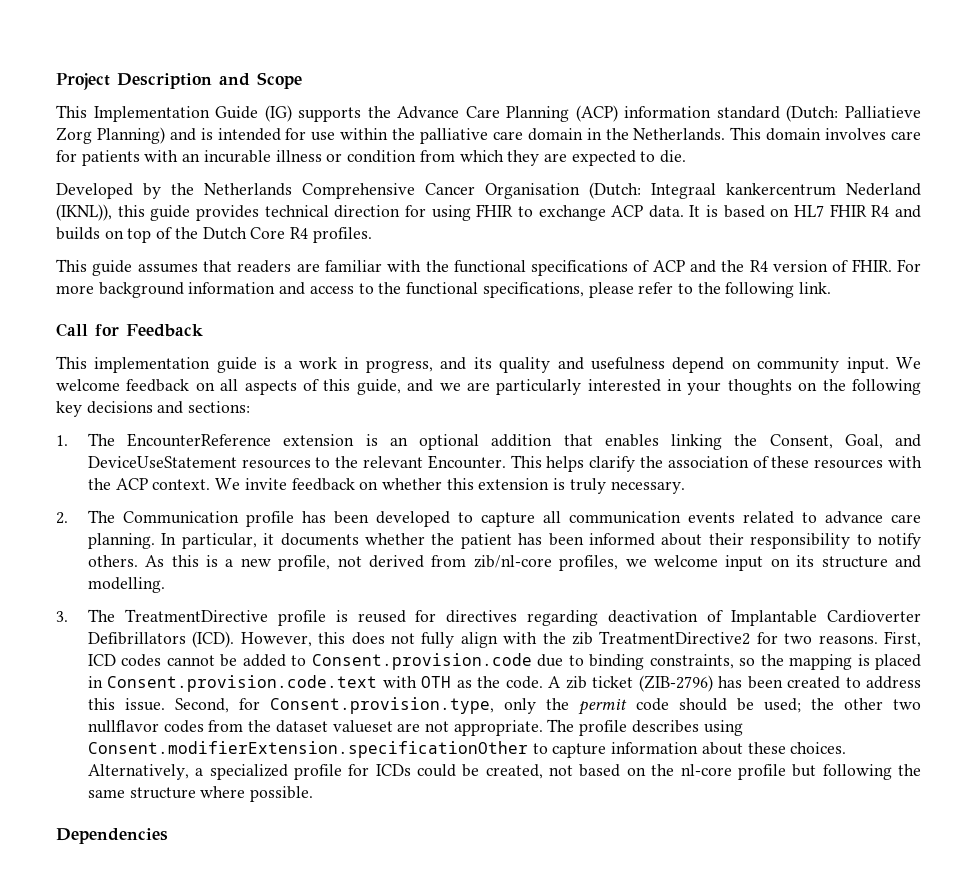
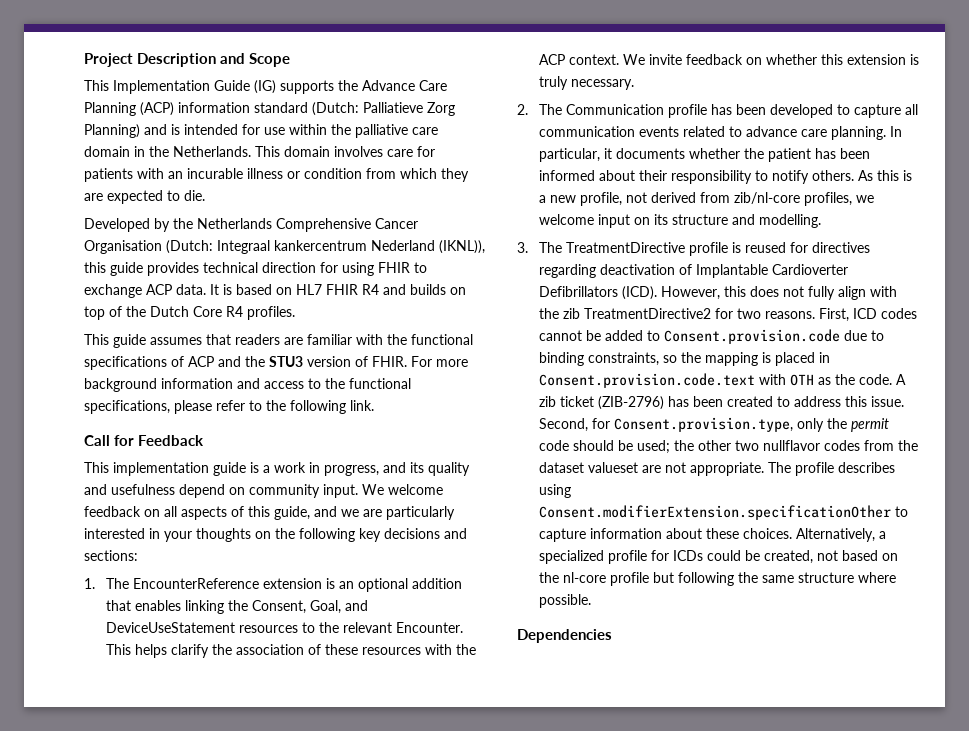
[749,260,768,272] R4 -> [269,356,303,367] STU3

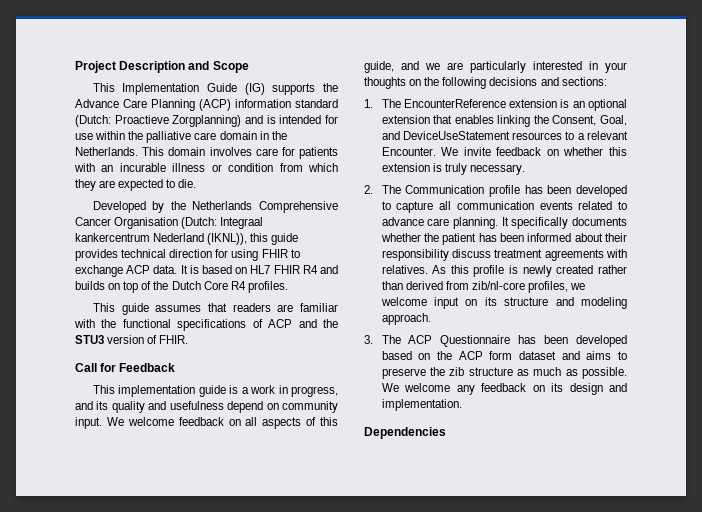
[363,102,455,116] [84,124,140,138] Palliatieve Zorg Planning) -> [114,115,242,127] Proactieve Zorgplanning)
[411,356,468,367] [84,378,411,392] [84,400,374,414] For more background information and access to the functional specifications, please refer to the following link. -> (189, 339) none
[359,528,381,542] key -> (487, 83) none
[411,578,462,589] addition -> [381,115,430,124] extension
[318,622,339,633] the -> [577,133,585,140] a
[105,644,476,658] [538,54,619,65] This helps clarify the association of these resources with the ACP context. -> (436, 151) none
[889,126,902,137] [538,148,612,162] In particular, it -> [501,217,569,229] It specifically
[754,170,912,184] [538,192,647,206] to notify others. As this is a new profile, not -> [451,249,627,261] [381,265,627,277] [381,281,403,290] discuss treatment agreements with relatives. As this profile is newly created rather than
[758,214,821,228] modelling. -> [581,297,627,309] [381,313,431,325] modeling approach.
[565,242,870,256] [538,264,848,278] [538,286,897,300] [538,308,917,322] [538,329,884,344] [538,352,830,366] [538,373,906,388] [538,396,904,410] [538,417,889,432] [538,440,918,454] [538,462,895,476] [538,484,571,498] [538,505,908,520] [538,528,886,542] [538,550,898,564] [538,572,896,586] [538,594,591,608] TreatmentDirective profile is reused for directives regarding deactivation of Implantable Cardioverter Defibrillators (ICD). However, this does not fully align with the zib TreatmentDirective2 for two reasons. First, ICD codes cannot be added to Consent.provision.code due to binding constraints, so the mapping is placed in Consent.provision.code.text with OTH as the code. A zib ticket (ZIB-2796) has been created to address this issue. Second, for Consent.provision.type, only the permit code should be used; the other two nullflavor codes from the dataset valueset are not appropriate. The profile describes using Consent.modifierExtension.specificationOther to capture information about these choices. Alternatively, a specialized profile for ICDs could be created, not based on the nl-core profile but following the same structure where possible. -> [408,335,627,347] [381,351,627,360] [381,367,627,379] [381,383,627,395] [381,399,462,411] ACP Questionnaire has been developed based on the ACP form dataset and aims to preserve the zib structure as much as possible. We welcome any feedback on its design and implementation.

